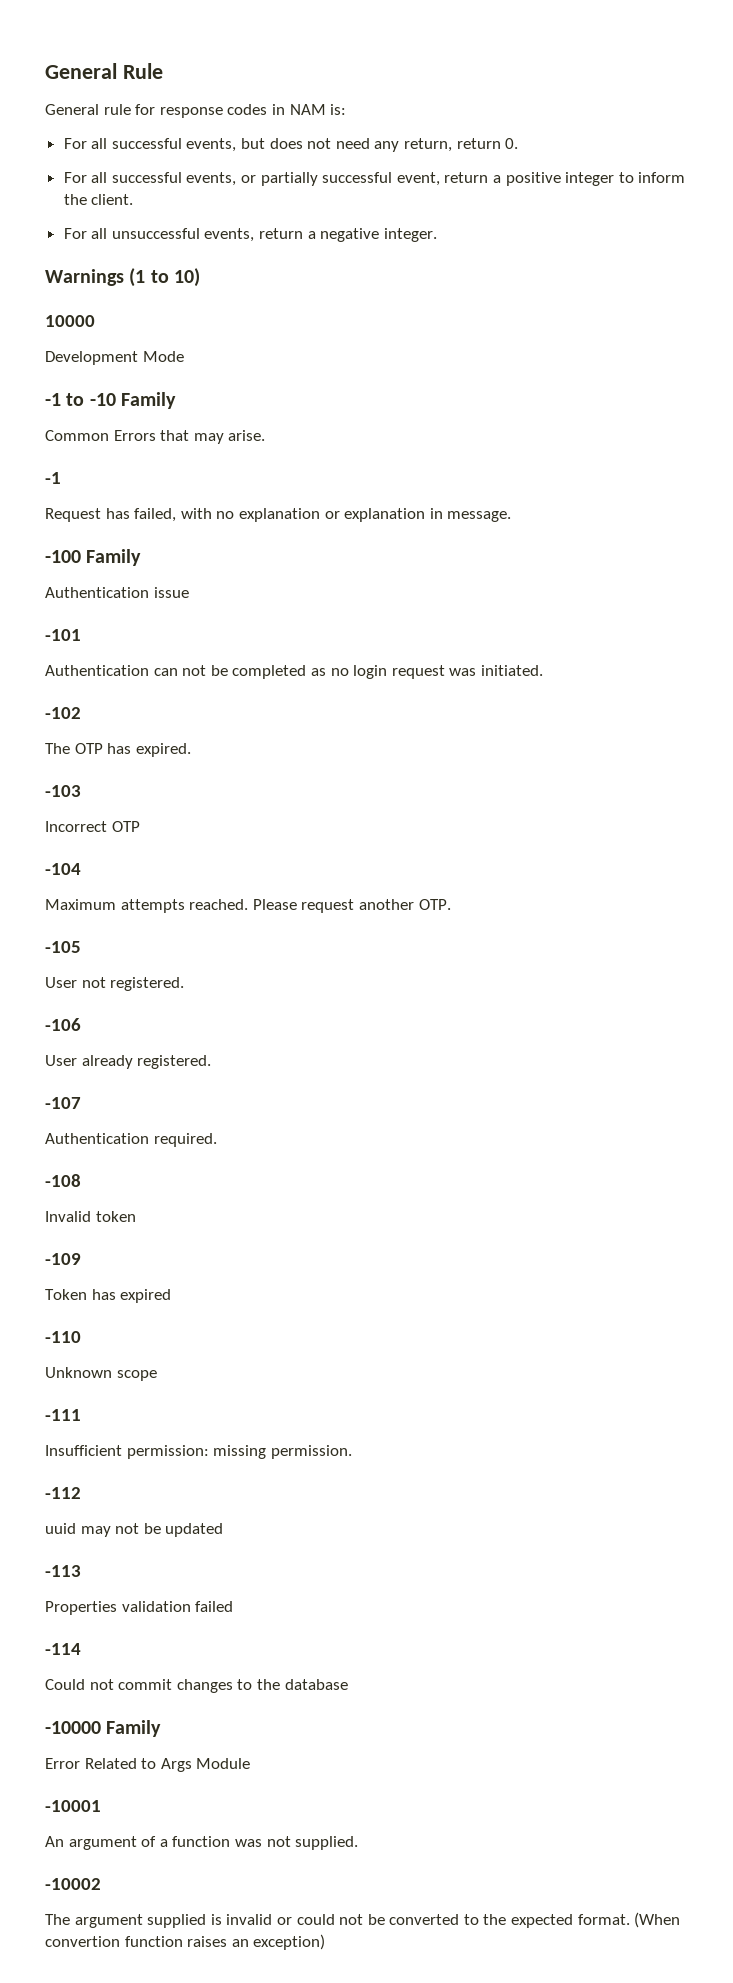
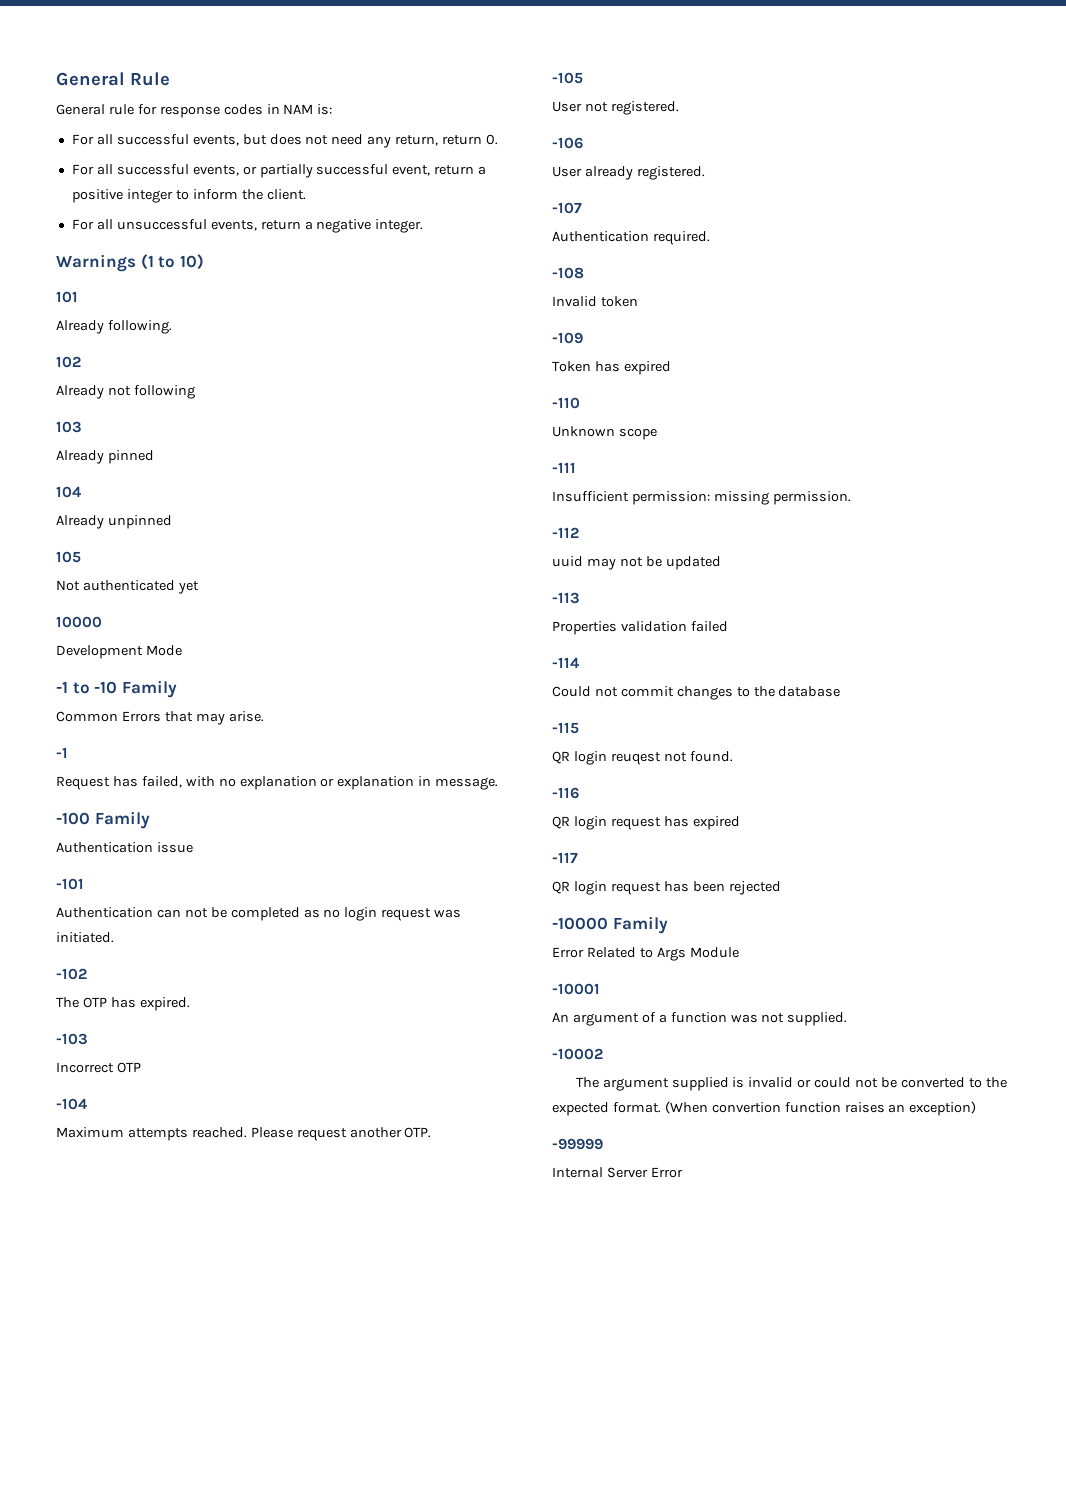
(201, 277) none -> [56,291,78,303] [56,320,172,334] [56,356,81,368] [56,385,195,399] [56,421,82,433] [56,450,154,464] [56,486,81,498] [56,515,172,529] [56,551,81,563] [56,580,199,594] // 101 // Already following. // 102 // Already not following // 103 // Already pinned // 104 // Already unpinned // 105 // Not authenticated yet
(348, 1684) none -> [552,722,579,734] [552,751,733,765] [552,787,579,799] [552,816,740,830] [552,852,578,863] [552,881,781,895] // -115 // QR login reuqest not found. // -116 // QR login request has expired // -117 // QR login request has been rejected
(326, 1942) none -> [552,1138,603,1150] [552,1167,683,1178] // -99999 // Internal Server Error

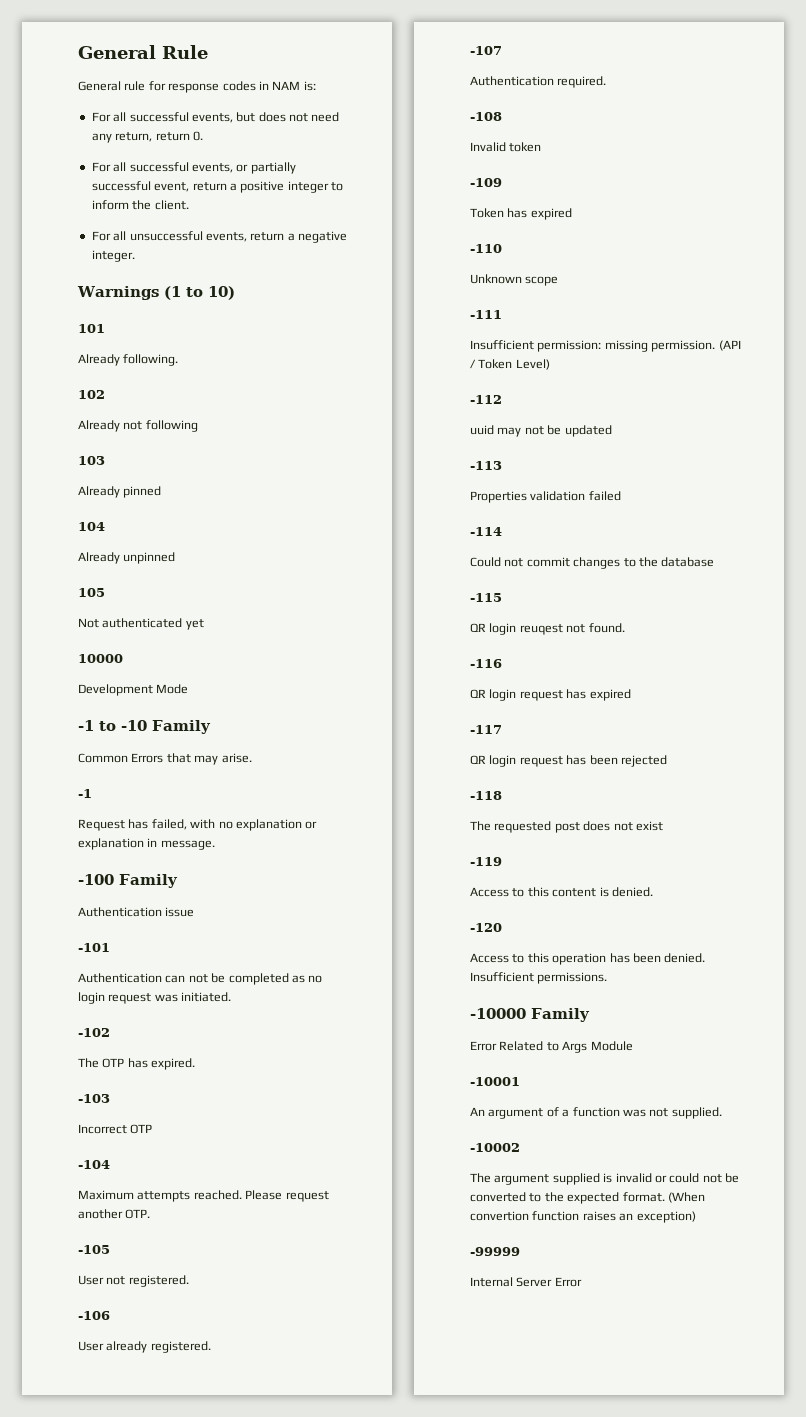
(851, 498) none -> [718,340,741,351] [470,359,550,370] (API / Token Level)
(781, 888) none -> [470,791,502,800] [470,821,663,833] [470,857,502,866] [470,887,653,897] [470,923,502,932] [470,953,706,965] [470,972,608,984] // -118 // The requested post does not exist // -119 // Access to this content is denied. // -120 // Access to this operation has been denied. Insufficient permissions.

